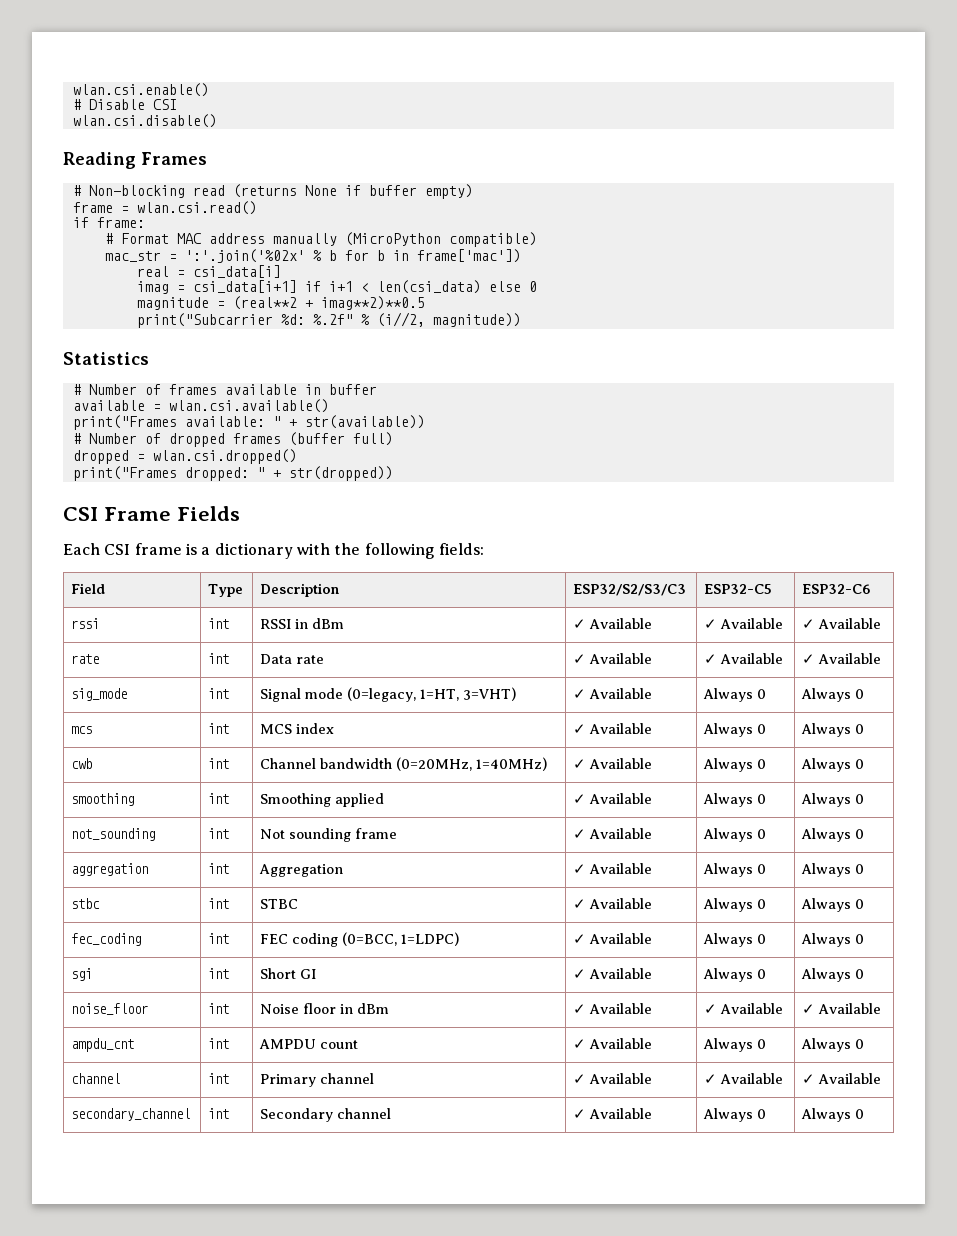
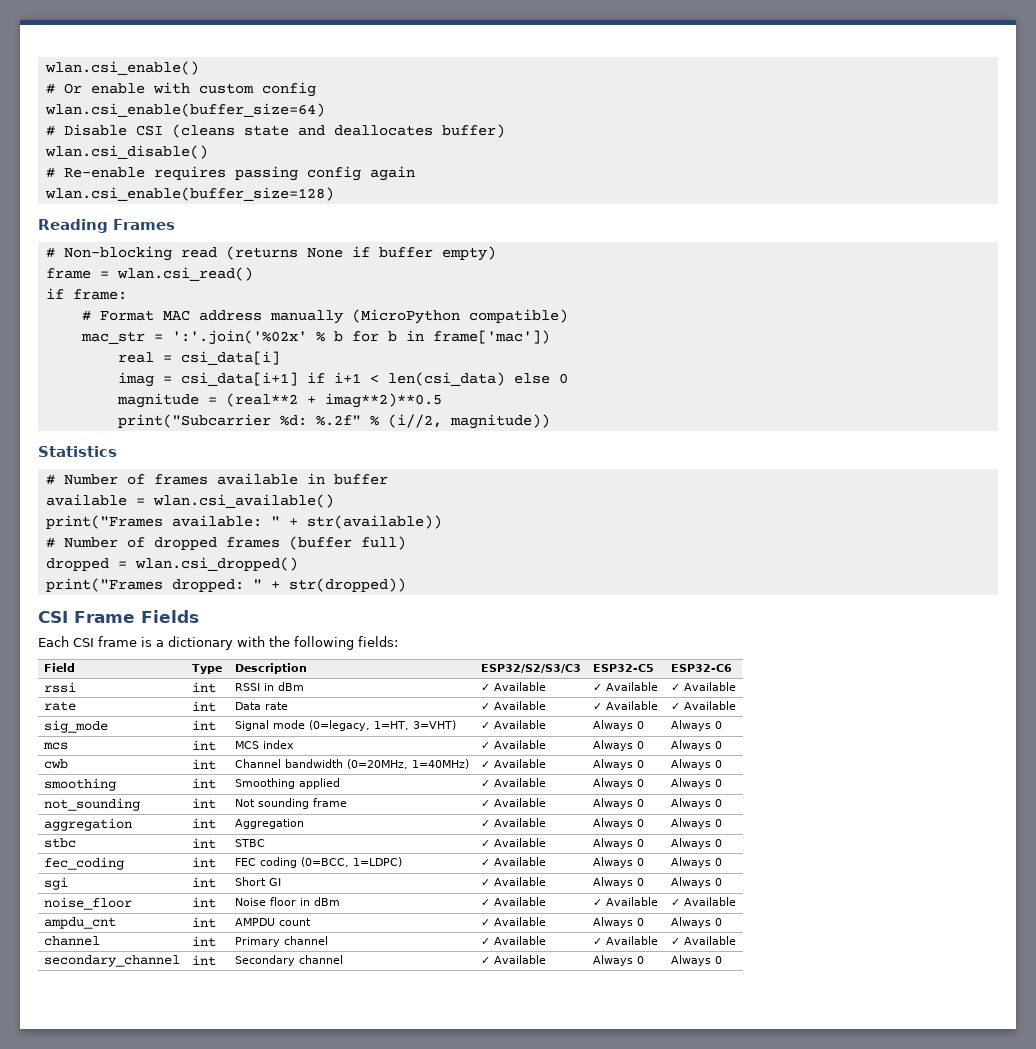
[72,83,209,97] [72,99,177,110] [72,114,217,128] wlan.csi.enable() // # Disable CSI // wlan.csi.disable() -> [44,61,199,75] [45,82,316,97] [44,103,325,117] [45,124,505,138] [44,145,208,159] [45,166,415,181] [44,187,334,201] wlan.csi_enable() // # Or enable with custom config // wlan.csi_enable(buffer_size=64) // # Disable CSI (cleans state and deallocates buffer) // wlan.csi_disable() // # Re-enable requires passing config again // wlan.csi_enable(buffer_size=128)
[136,201,257,215] wlan.csi.read() -> [116,267,253,281] wlan.csi_read()
[168,399,329,413] wlan.csi.available() -> [152,494,334,508] wlan.csi_available()
[152,449,297,464] wlan.csi.dropped() -> [134,557,298,571] wlan.csi_dropped()

